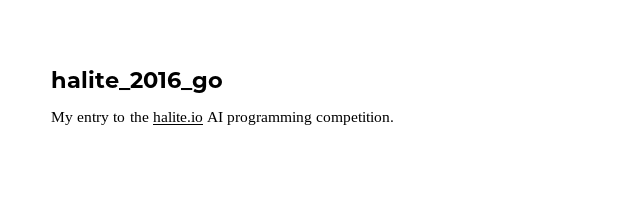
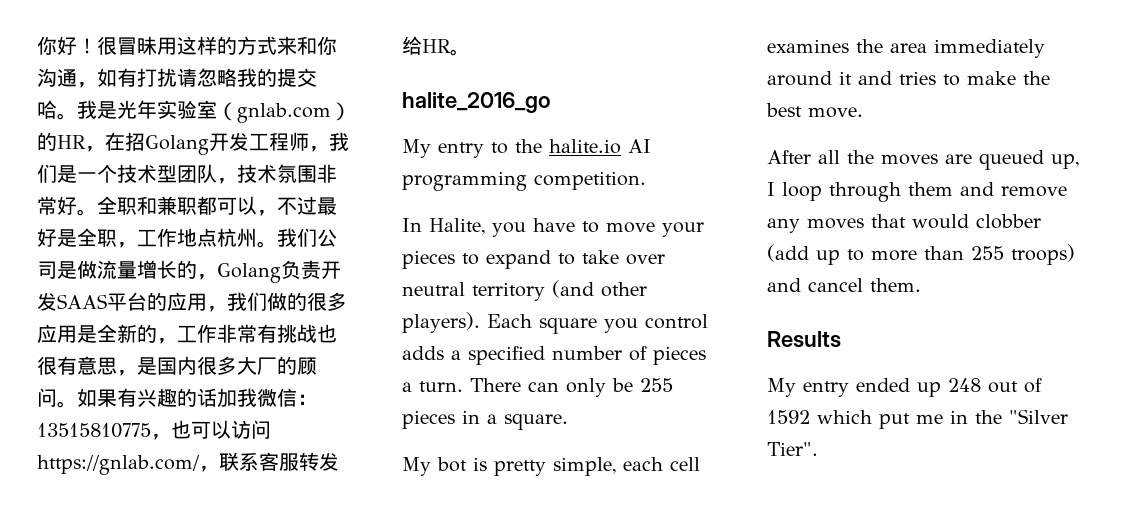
(51, 81) none -> [37,36,337,55] [37,68,317,88] [37,100,351,123] [37,132,349,155] [37,164,337,184] [37,196,337,216] [37,228,337,248] [37,260,341,283] [37,292,347,312] [37,324,337,344] [37,356,317,376] [37,388,317,408] [37,420,271,440] [37,452,339,475] [402,36,470,56] 你好！很冒昧用这样的方式来和你沟通，如有打扰请忽略我的提交哈。我是光年实验室（gnlab.com）的HR，在招Golang开发工程师，我们是一个技术型团队，技术氛围非常好。全职和兼职都可以，不过最好是全职，工作地点杭州。我们公司是做流量增长的，Golang负责开发SAAS平台的应用，我们做的很多应用是全新的，工作非常有挑战也很有意思，是国内很多大厂的顾问。如果有兴趣的话加我微信：13515810775，也可以访问https://gnlab.com/，联系客服转发给HR。 //
(395, 118) none -> [402,218,704,237] [402,250,665,269] [402,280,647,301] [402,312,708,334] [402,346,706,365] [402,378,673,397] [402,410,568,430] [402,457,700,476] [767,39,1045,58] [767,71,1050,86] [766,103,863,118] [767,150,1079,170] [767,182,1067,202] [767,214,1041,233] [767,244,1075,265] [767,278,921,292] [767,331,841,348] [767,378,1042,397] [767,409,1068,429] [767,442,818,456] // In Halite, you have to move your pieces to expand to take over neutral territory (and other players). Each square you control adds a specified number of pieces a turn. There can only be 255 pieces in a square. // My bot is pretty simple, each cell examines the area immediately around it and tries to make the best move. // After all the moves are queued up, I loop through them and remove any moves that would clobber (add up to more than 255 troops) and cancel them. // Results // My entry ended up 248 out of 1592 which put me in the "Silver Tier".

